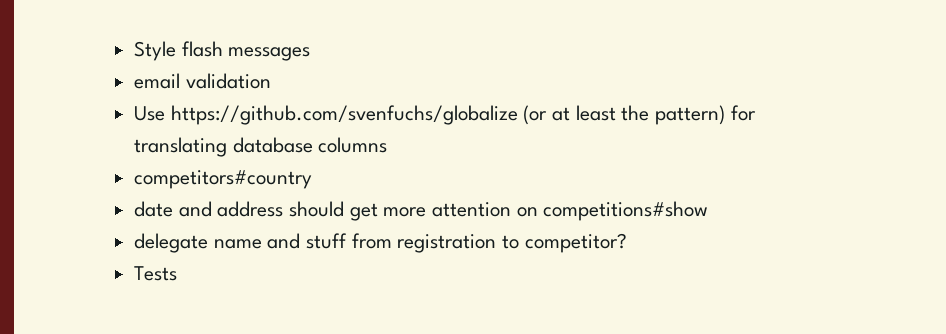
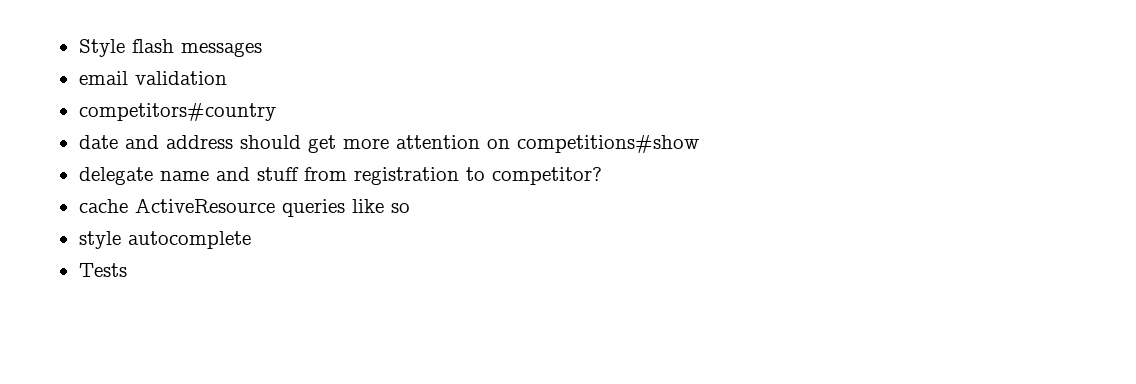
[134,105,756,125] [134,137,388,157] // Use https://github.com/svenfuchs/globalize (or at least the pattern) for translating database columns -> (227, 78) none
(627, 243) none -> [78,198,410,217] [78,231,251,249] // cache ActiveResource queries like so // style autocomplete

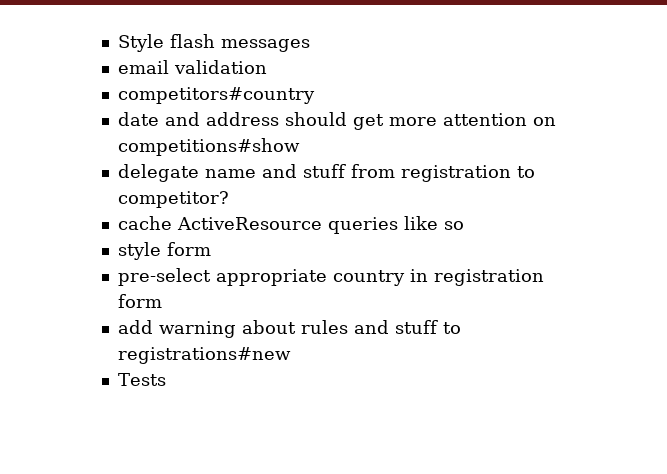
[127,231,251,249] autocomplete -> [166,242,211,256] [117,268,544,286] [117,294,162,308] [117,320,461,338] [117,347,291,364] form // pre-select appropriate country in registration form // add warning about rules and stuff to registrations#new

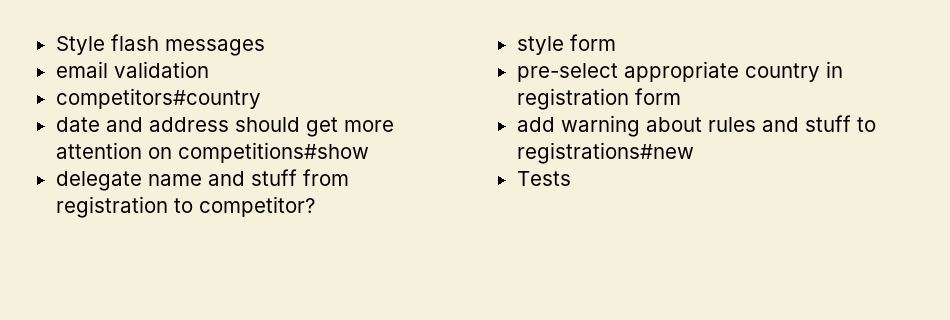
[117,216,464,234] // cache ActiveResource queries like so -> (315, 206) none

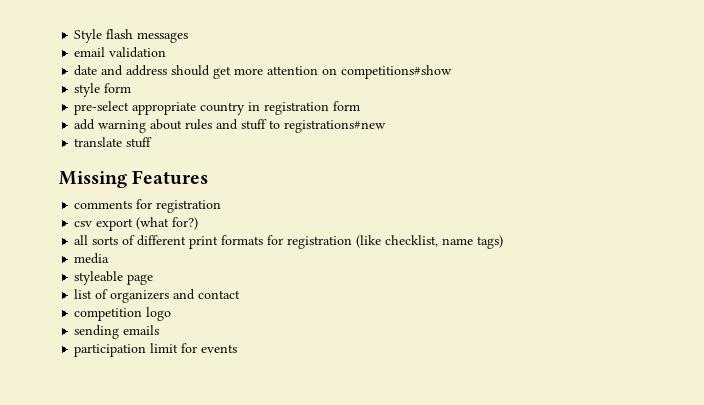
[55,88,261,109] // competitors#country -> (167, 52) none
[55,169,349,191] [55,196,315,218] // delegate name and stuff from registration to competitor? -> (453, 72) none
[516,171,571,186] Tests -> [74,137,153,148] [59,170,209,188] [74,199,222,213] [74,217,199,231] [74,235,504,249] [74,253,110,264] [74,271,154,285] [74,289,241,303] [74,307,172,321] [74,325,160,339] [74,343,238,357] translate stuff // Missing Features // comments for registration // csv export (what for?) // all sorts of different print formats for registration (like checklist, name tags) // media // styleable page // list of organizers and contact // competition logo // sending emails // participation limit for events

